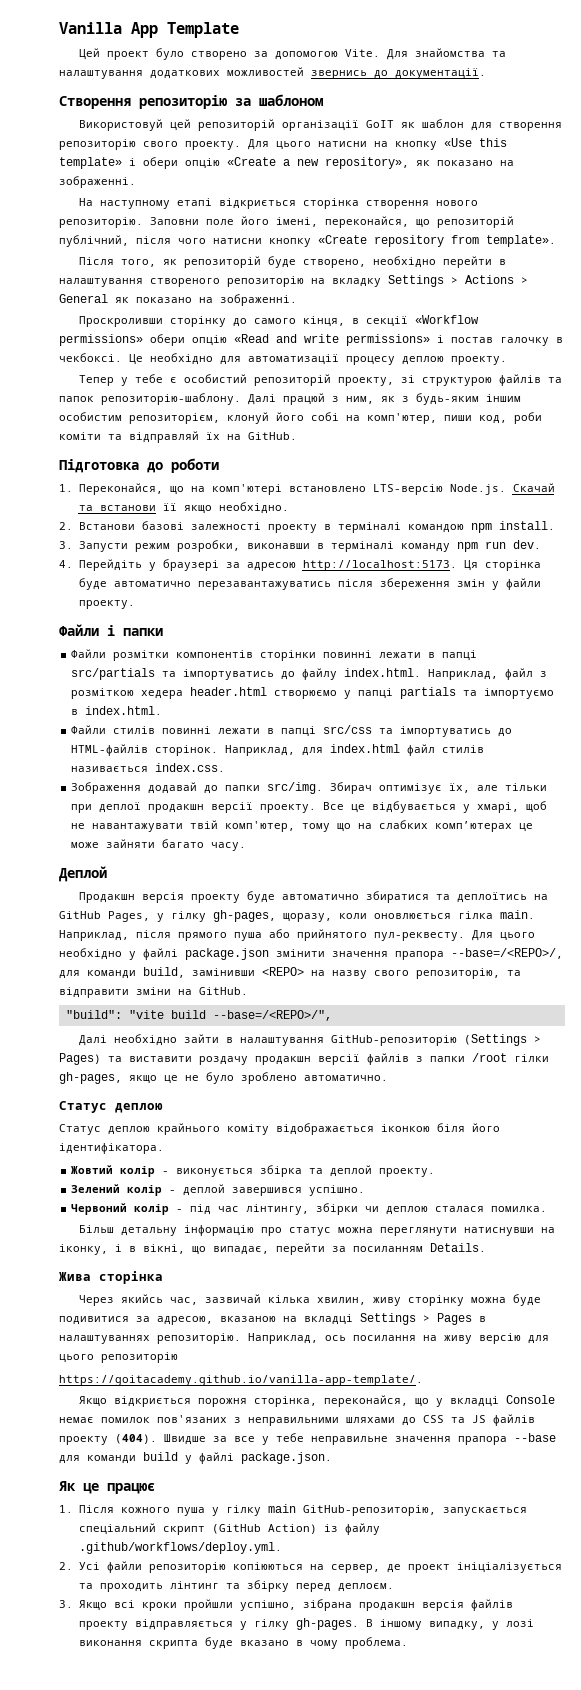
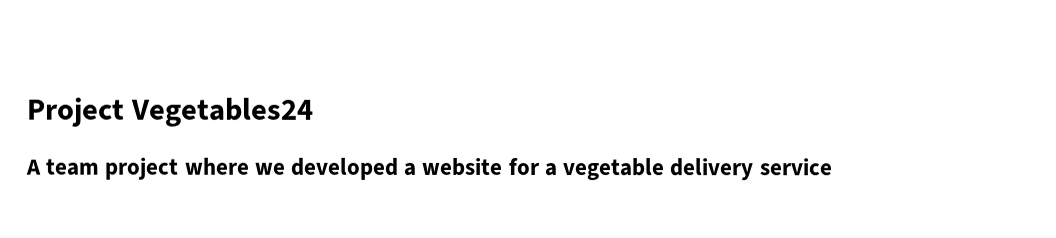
[59,22,239,38] [79,48,507,60] [59,67,486,79] [59,94,323,109] [79,119,563,131] [59,138,507,150] [59,157,514,169] [59,176,136,188] [79,198,479,209] [59,216,514,228] [59,235,556,247] [79,256,507,268] [59,275,528,287] [59,294,297,306] [79,315,480,327] [59,334,563,346] [59,353,507,365] [79,374,563,386] [59,393,521,405] [59,412,542,424] [59,431,297,443] [59,458,219,473] [59,483,555,495] [78,502,289,514] [59,521,555,533] [59,540,541,552] [59,559,541,571] [78,578,541,590] [78,600,135,609] [59,624,163,636] [71,649,478,661] [71,668,548,680] [71,687,555,699] [71,706,163,715] [71,725,513,737] [71,744,485,756] [71,763,226,772] [71,782,548,794] [71,801,548,813] [71,820,534,832] [71,839,247,851] [59,866,107,882] [79,891,549,903] [59,910,535,922] [59,929,535,941] [59,948,563,960] [59,967,521,979] [59,987,248,998] [65,1010,332,1021] [79,1034,542,1046] [59,1053,549,1065] [59,1072,388,1084] [59,1101,163,1113] [59,1123,500,1135] [59,1143,164,1154] [71,1165,436,1177] [71,1184,366,1196] [71,1203,548,1215] [79,1225,556,1236] [59,1243,486,1255] [59,1271,163,1284] [79,1294,542,1306] [59,1313,486,1325] [59,1333,549,1344] [59,1352,178,1363] [59,1375,423,1386] [79,1395,556,1407] [59,1414,535,1426] [59,1433,556,1445] [59,1452,332,1464] [59,1481,155,1494] [59,1504,527,1516] [78,1523,380,1535] [78,1542,282,1554] [59,1561,562,1573] [78,1580,394,1592] [59,1599,513,1611] [78,1618,534,1630] [78,1637,408,1649] Vanilla App Template // Цей проект було створено за допомогою Vite. Для знайомства та налаштування додаткових можливостей звернись до документації. // Створення репозиторію за шаблоном // Використовуй цей репозиторій організації GoIT як шаблон для створення репозиторію свого проекту. Для цього натисни на кнопку «Use this template» і обери опцію «Create a new repository», як показано на зображенні. // На наступному етапі відкриється сторінка створення нового репозиторію. Заповни поле його імені, переконайся, що репозиторій публічний, після чого натисни кнопку «Create repository from template». // Після того, як репозиторій буде створено, необхідно перейти в налаштування створеного репозиторію на вкладку Settings > Actions > General як показано на зображенні. // Проскроливши сторінку до самого кінця, в секції «Workflow permissions» обери опцію «Read and write permissions» і постав галочку в чекбоксі. Це необхідно для автоматизації процесу деплою проекту. // Тепер у тебе є особистий репозиторій проекту, зі структурою файлів та папок репозиторію-шаблону. Далі працюй з ним, як з будь-яким іншим особистим репозиторієм, клонуй його собі на комп'ютер, пиши код, роби коміти та відправляй їх на GitHub. // Підготовка до роботи // 1. Переконайся, що на комп'ютері встановлено LTS-версію Node.js. Скачай та встанови її якщо необхідно. // 2. Встанови базові залежності проекту в терміналі командою npm install. // 3. Запусти режим розробки, виконавши в терміналі команду npm run dev. // 4. Перейдіть у браузері за адресою http://localhost:5173. Ця сторінка буде автоматично перезавантажуватись після збереження змін у файли проекту. // Файли і папки // Файли розмітки компонентів сторінки повинні лежати в папці src/partials та імпортуватись до файлу index.html. Наприклад, файл з розміткою хедера header.html створюємо у папці partials та імпортуємо в index.html. // Файли стилів повинні лежати в папці src/css та імпортуватись до HTML-файлів сторінок. Наприклад, для index.html файл стилів називається index.css. // Зображення додавай до папки src/img. Збирач оптимізує їх, але тільки при деплої продакшн версії проекту. Все це відбувається у хмарі, щоб не навантажувати твій комп'ютер, тому що на слабких компʼютерах це може зайняти багато часу. // Деплой // Продакшн версія проекту буде автоматично збиратися та деплоїтись на GitHub Pages, у гілку gh-pages, щоразу, коли оновлюється гілка main. Наприклад, після прямого пуша або прийнятого пул-реквесту. Для цього необхідно у файлі package.json змінити значення прапора --base=/<REPO>/, для команди build, замінивши <REPO> на назву свого репозиторію, та відправити зміни на GitHub. // "build": "vite build --base=/<REPO>/", // Далі необхідно зайти в налаштування GitHub-репозиторію (Settings > Pages) та виставити роздачу продакшн версії файлів з папки /root гілки gh-pages, якщо це не було зроблено автоматично. // Статус деплою // Статус деплою крайнього коміту відображається іконкою біля його ідентифікатора. // Жовтий колір - виконується збірка та деплой проекту. // Зелений колір - деплой завершився успішно. // Червоний колір - під час лінтингу, збірки чи деплою сталася помилка. // Більш детальну інформацію про статус можна переглянути натиснувши на іконку, і в вікні, що випадає, перейти за посиланням Details. // Жива сторінка // Через якийсь час, зазвичай кілька хвилин, живу сторінку можна буде подивитися за адресою, вказаною на вкладці Settings > Pages в налаштуваннях репозиторію. Наприклад, ось посилання на живу версію для цього репозиторію // https://goitacademy.github.io/vanilla-app-template/. // Якщо відкриється порожня сторінка, переконайся, що у вкладці Console немає помилок пов'язаних з неправильними шляхами до CSS та JS файлів проекту (404). Швидше за все у тебе неправильне значення прапора --base для команди build у файлі package.json. // Як це працює // 1. Після кожного пуша у гілку main GitHub-репозиторію, запускається спеціальний скрипт (GitHub Action) із файлу .github/workflows/deploy.yml. // 2. Усі файли репозиторію копіюються на сервер, де проект ініціалізується та проходить лінтинг та збірку перед деплоєм. // 3. Якщо всі кроки пройшли успішно, зібрана продакшн версія файлів проекту відправляється у гілку gh-pages. В іншому випадку, у лозі виконання скрипта буде вказано в чому проблема. -> [26,97,315,127] [25,157,832,181] Project Vegetables24 // A team project where we developed a website for a vegetable delivery service

